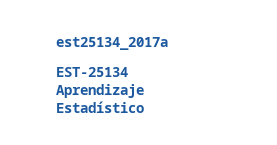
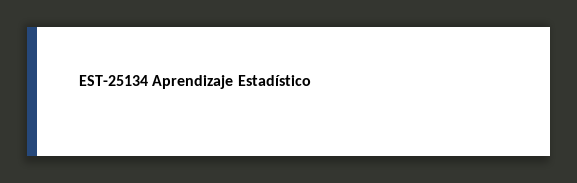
[56,37,168,50] est25134_2017a // -> (79, 80) none

